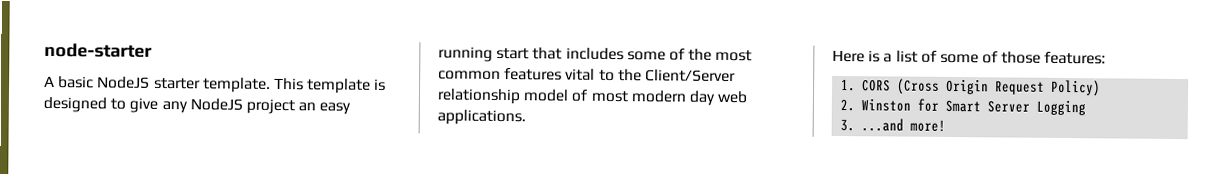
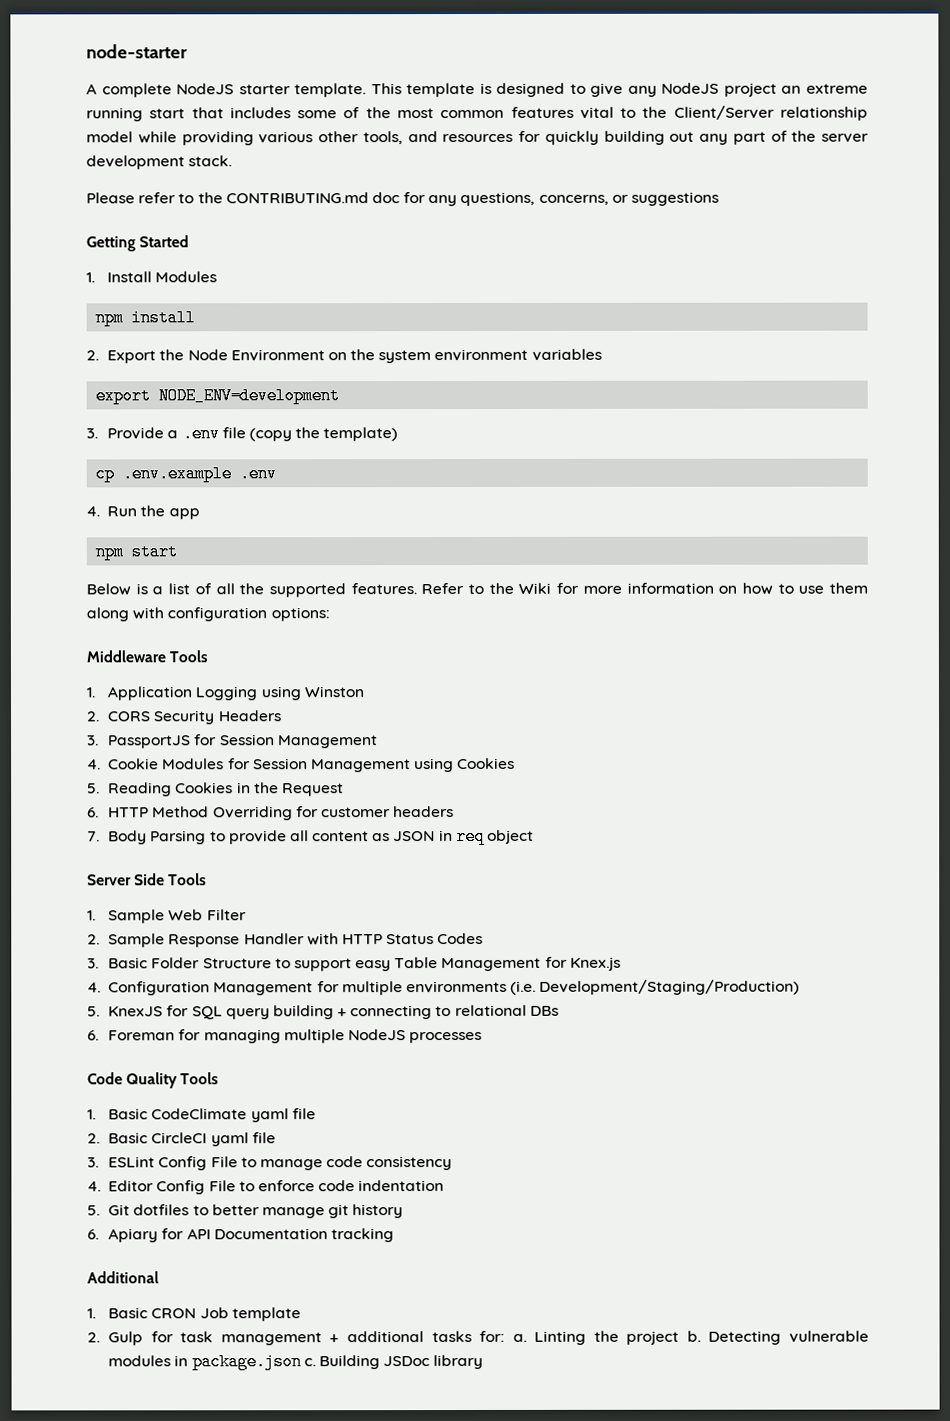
[58,76,95,89] basic -> [101,83,172,98] complete
[319,102,352,115] easy -> [806,83,868,94] extreme
[571,89,749,106] [437,109,526,126] [832,49,1107,65] [841,78,1102,97] [840,98,1087,116] [840,118,947,132] of most modern day web applications. // Here is a list of some of those features: // 1. CORS (Cross Origin Request Policy) // 2. Winston for Smart Server Logging // 3. ...and more! -> [137,130,869,146] [86,155,233,170] [86,191,720,207] [86,235,190,252] [86,271,218,283] [95,309,197,327] [86,348,602,364] [95,387,341,405] [86,425,399,443] [95,465,278,483] [86,505,200,520] [95,543,179,561] [86,582,869,598] [86,607,330,622] [86,650,209,663] [86,686,364,701] [87,710,282,725] [87,734,378,749] [87,757,516,773] [87,782,344,797] [87,806,455,821] [87,827,535,846] [87,873,208,886] [87,909,247,924] [87,932,484,948] [87,956,621,972] [87,979,801,996] [87,1004,559,1020] [87,1029,483,1044] [87,1072,220,1089] [87,1108,316,1123] [87,1132,276,1147] [87,1156,453,1171] [87,1180,445,1195] [87,1204,404,1219] [87,1228,394,1243] [87,1271,159,1284] [87,1307,301,1322] [87,1330,869,1346] [108,1353,484,1371] while providing various other tools, and resources for quickly building out any part of the server development stack. // Please refer to the CONTRIBUTING.md doc for any questions, concerns, or suggestions // Getting Started // 1. Install Modules // npm install // 2. Export the Node Environment on the system environment variables // export NODE_ENV=development // 3. Provide a .env file (copy the template) // cp .env.example .env // 4. Run the app // npm start // Below is a list of all the supported features. Refer to the Wiki for more information on how to use them along with configuration options: // Middleware Tools // 1. Application Logging using Winston // 2. CORS Security Headers // 3. PassportJS for Session Management // 4. Cookie Modules for Session Management using Cookies // 5. Reading Cookies in the Request // 6. HTTP Method Overriding for customer headers // 7. Body Parsing to provide all content as JSON in req object // Server Side Tools // 1. Sample Web Filter // 2. Sample Response Handler with HTTP Status Codes // 3. Basic Folder Structure to support easy Table Management for Knex.js // 4. Configuration Management for multiple environments (i.e. Development/Staging/Production) // 5. KnexJS for SQL query building + connecting to relational DBs // 6. Foreman for managing multiple NodeJS processes // Code Quality Tools // 1. Basic CodeClimate yaml file // 2. Basic CircleCI yaml file // 3. ESLint Config File to manage code consistency // 4. Editor Config File to enforce code indentation // 5. Git dotfiles to better manage git history // 6. Apiary for API Documentation tracking // Additional // 1. Basic CRON Job template // 2. Gulp for task management + additional tasks for: a. Linting the project b. Detecting vulnerable modules in package.json c. Building JSDoc library

